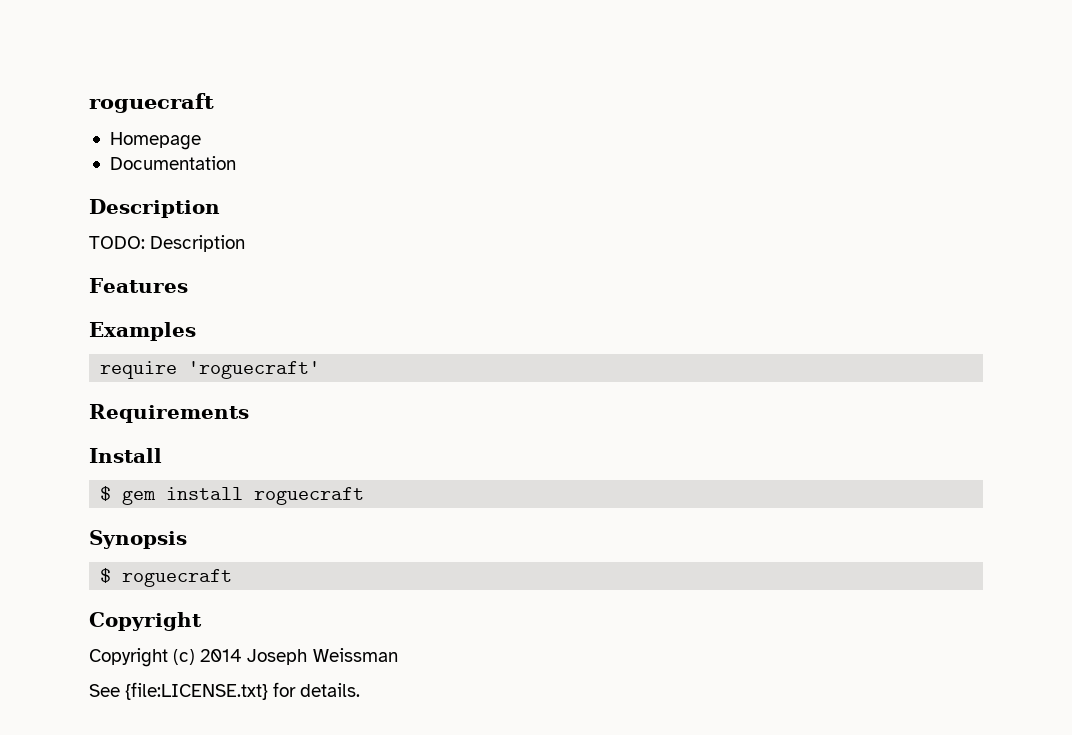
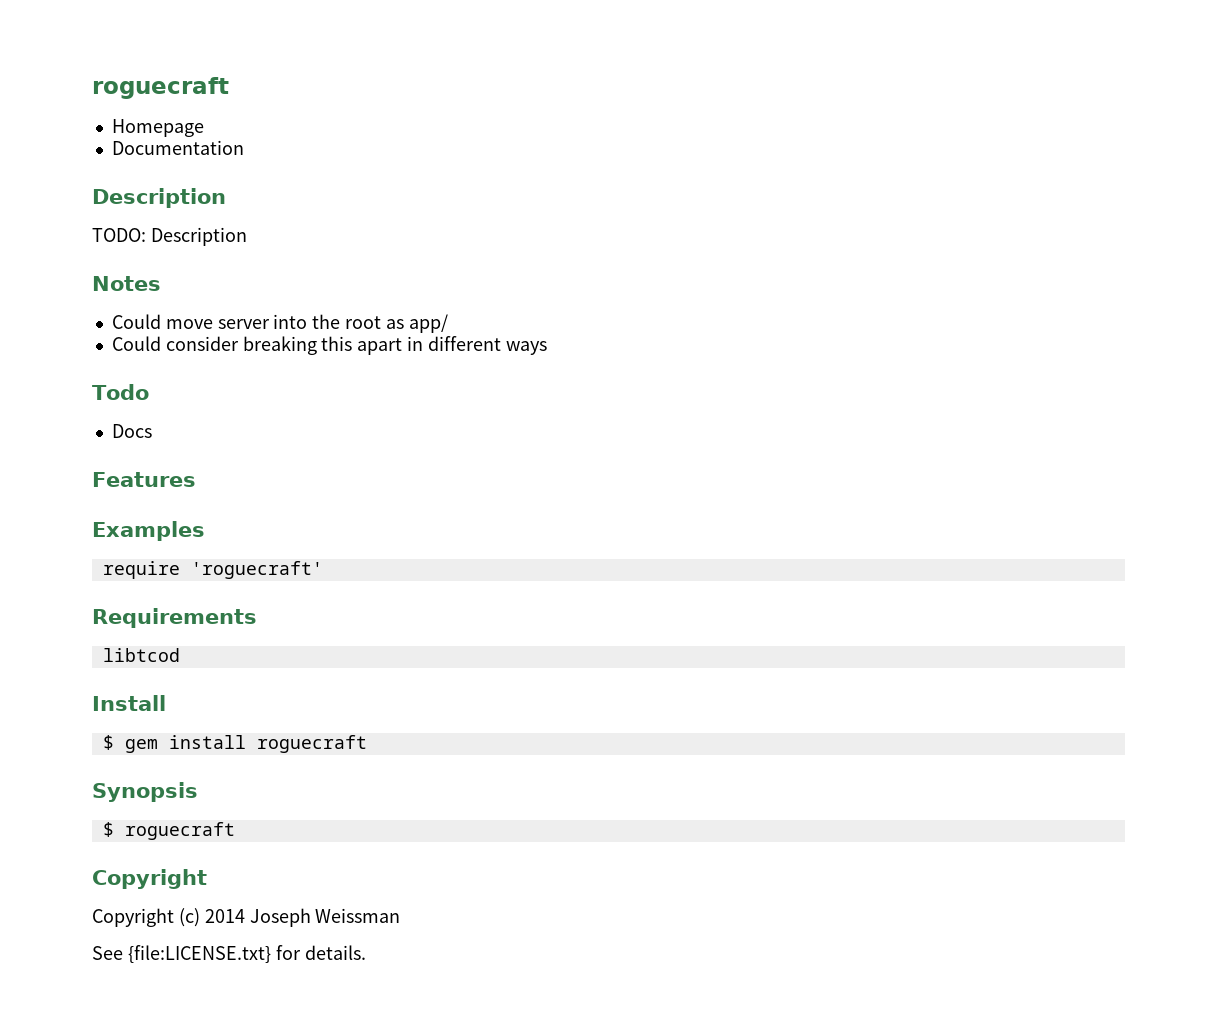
(246, 243) none -> [92,276,161,291] [111,314,448,333] [111,336,547,355] [92,384,149,400] [111,424,152,438] // Notes // Could move server into the root as app/ // Could consider breaking this apart in different ways // Todo // Docs
(249, 413) none -> [102,648,180,662] // libtcod

